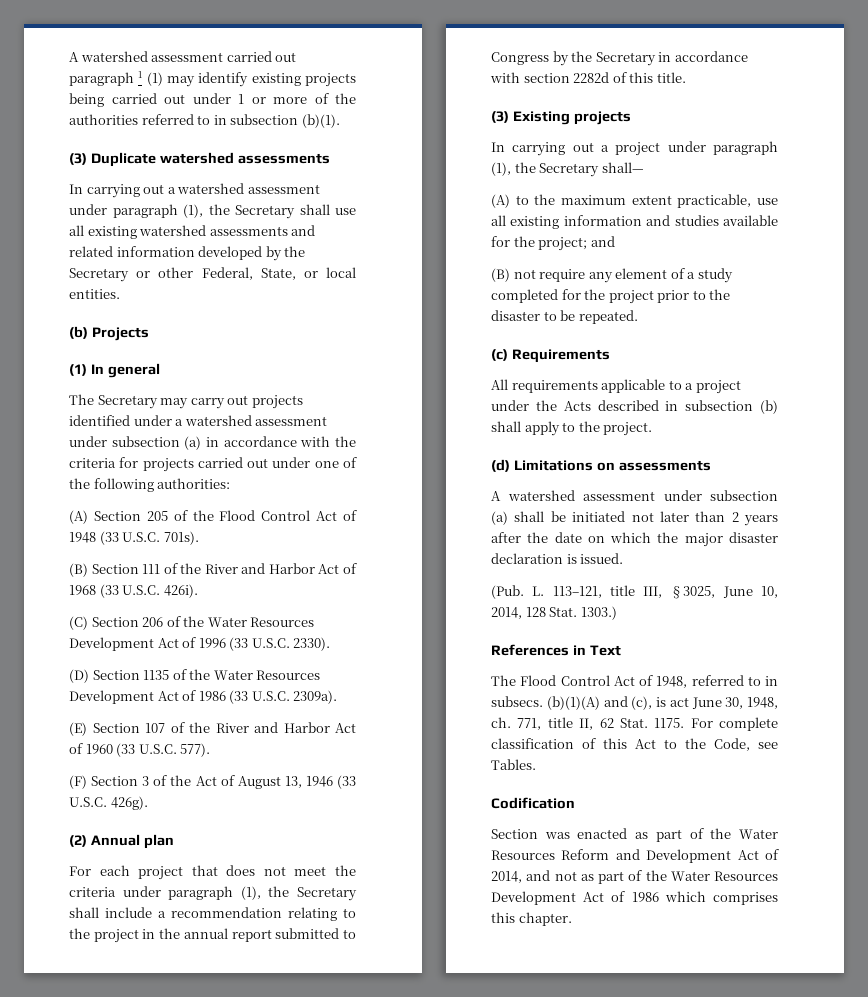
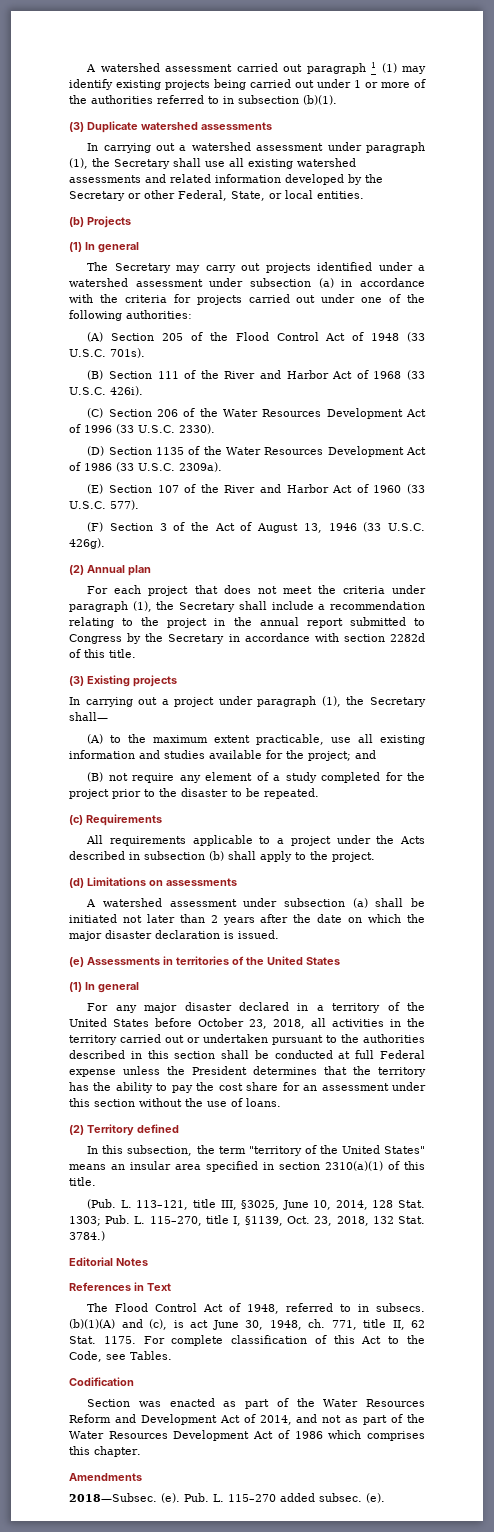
(624, 558) none -> [69,956,340,967] [69,982,139,993] [87,1002,426,1013] [69,1018,425,1029] [69,1034,425,1045] [69,1050,425,1059] [69,1066,426,1077] [69,1082,427,1093] [69,1098,281,1107] [69,1124,179,1136] [87,1145,426,1156] [69,1161,425,1172] [69,1177,96,1186] // (e) Assessments in territories of the United States // (1) In general // For any major disaster declared in a territory of the United States before October 23, 2018, all activities in the territory carried out or undertaken pursuant to the authorities described in this section shall be conducted at full Federal expense unless the President determines that the territory has the ability to pay the cost share for an assessment under this section without the use of loans. // (2) Territory defined // In this subsection, the term "territory of the United States" means an insular area specified in section 2310(a)(1) of this title.
[580,606,617,620] 1303.) -> [69,1215,426,1226] [69,1231,105,1241] [69,1257,148,1266] 1303; Pub. L. 115–270, title I, §1139, Oct. 23, 2018, 132 Stat. 3784.) // Editorial Notes
(572, 919) none -> [69,1473,142,1481] [69,1493,385,1503] // Amendments // 2018—Subsec. (e). Pub. L. 115–270 added subsec. (e).

